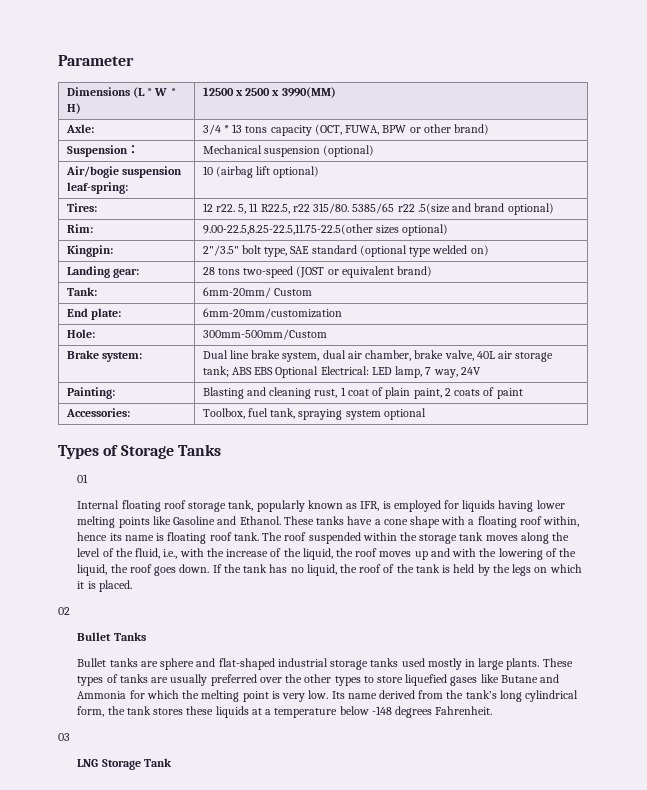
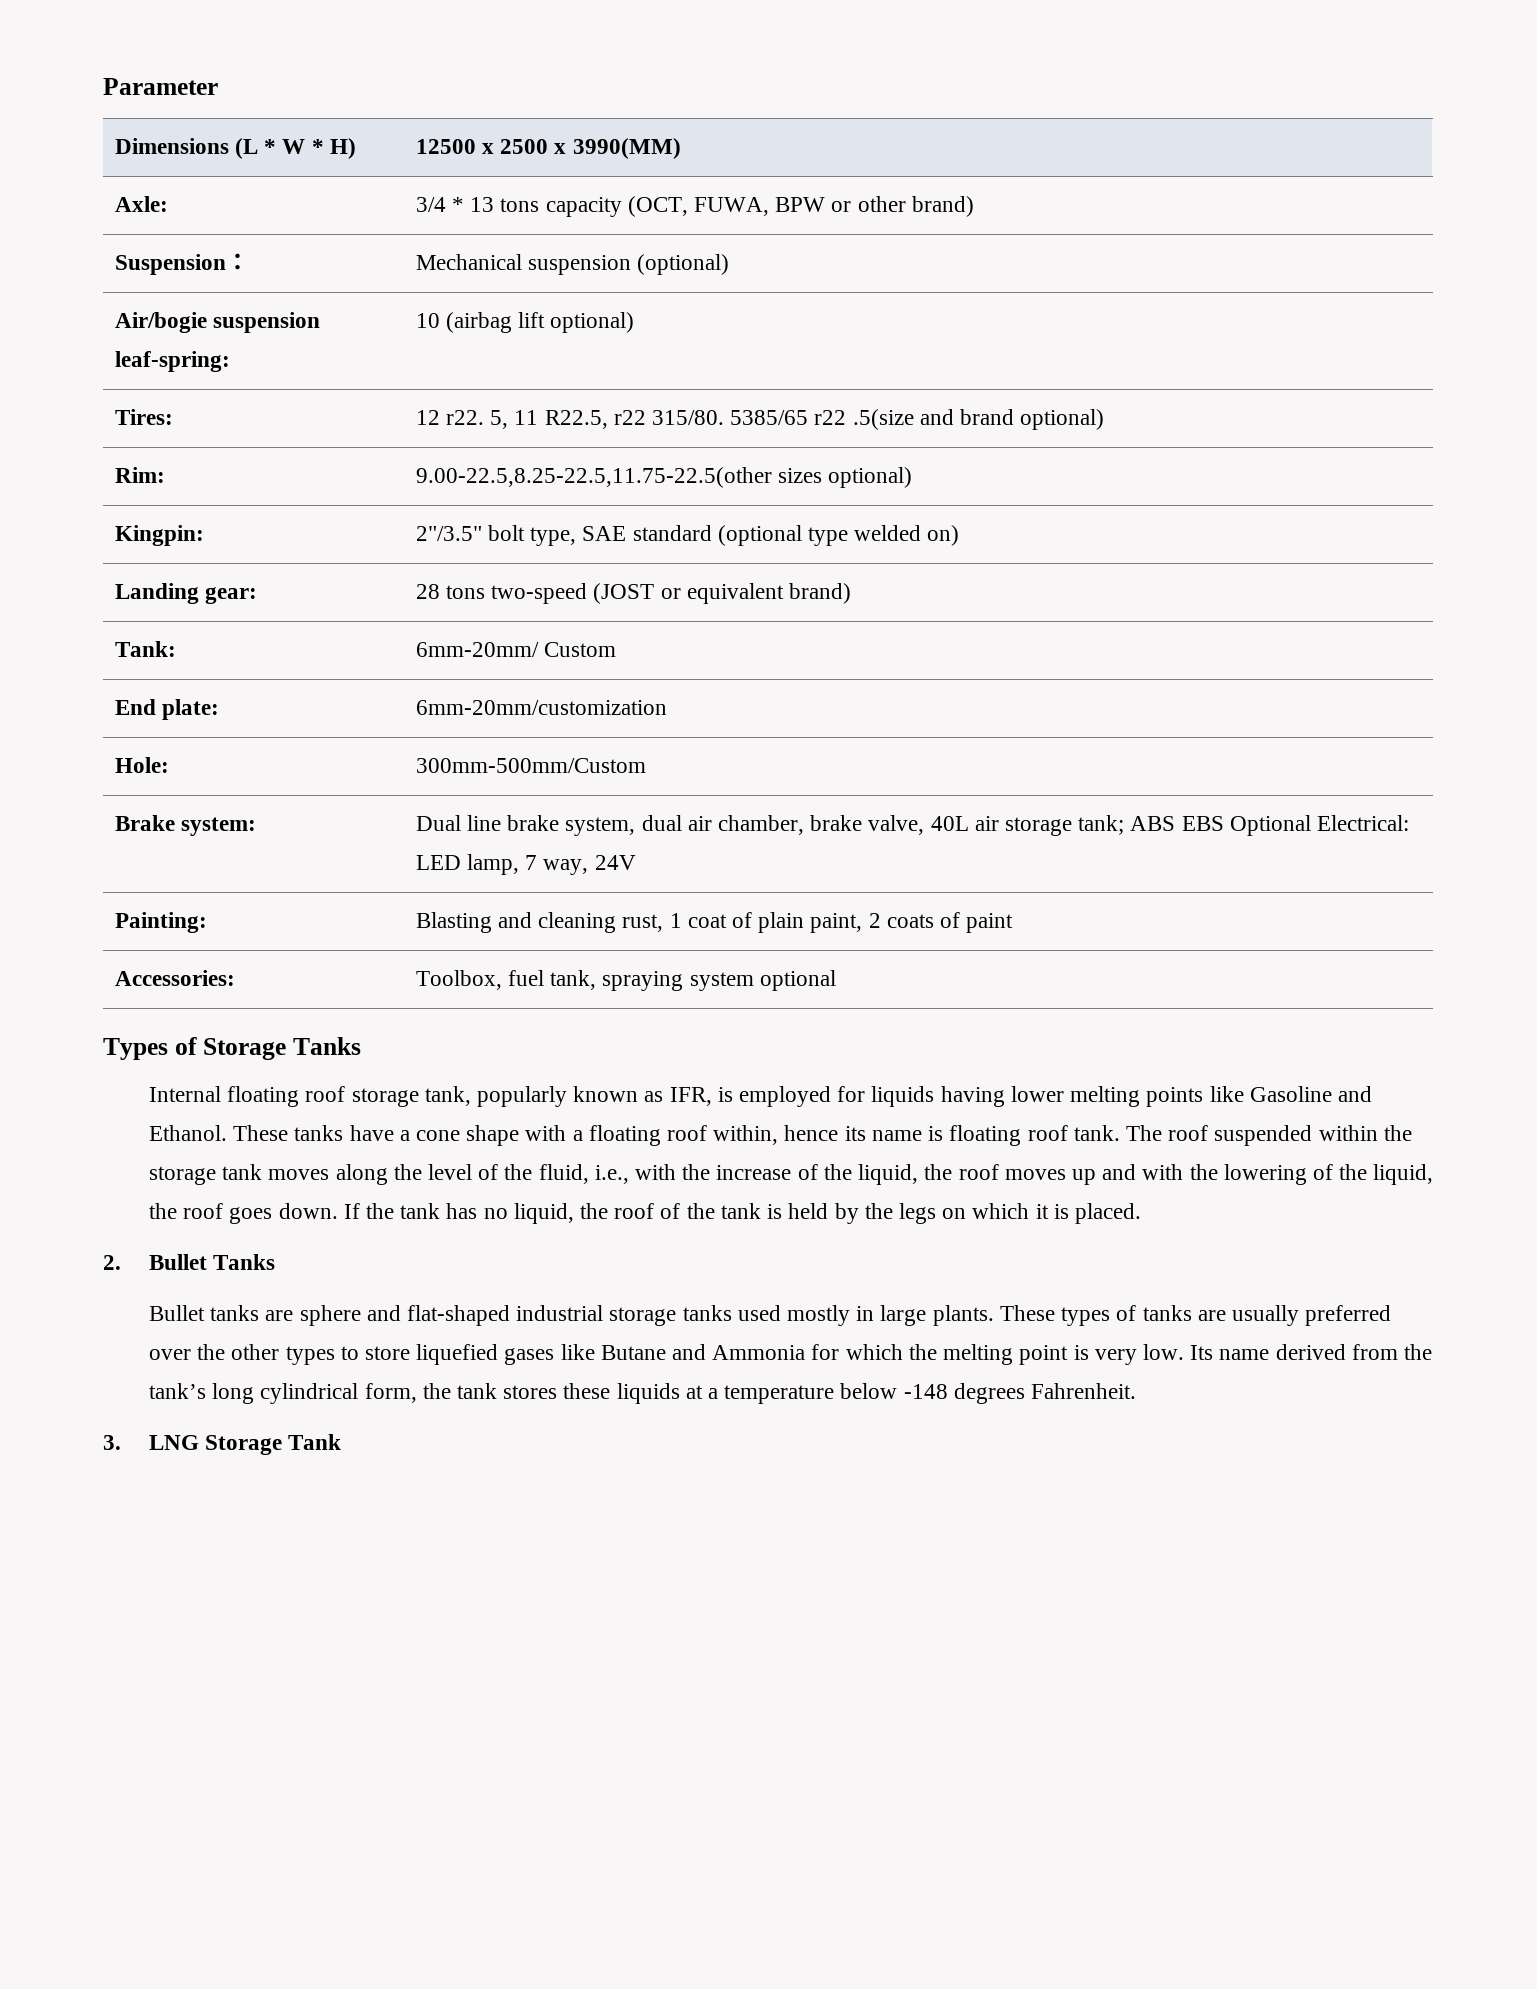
[77,474,89,483] // 01 -> (361, 1046) none
[58,607,70,615] 02 // -> [103,1255,121,1270] 2.
[58,733,70,741] 03 // -> [103,1435,121,1450] 3.

